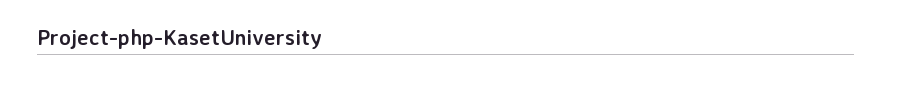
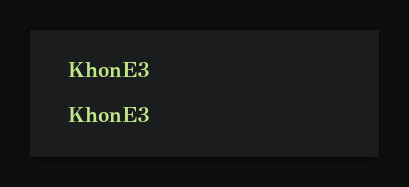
[37,29,322,49] Project-php-KasetUniversity -> [68,62,150,77] [68,107,150,122] KhonE3 // KhonE3

